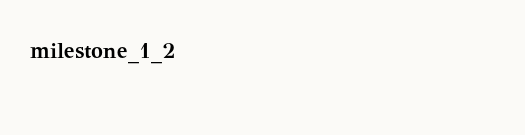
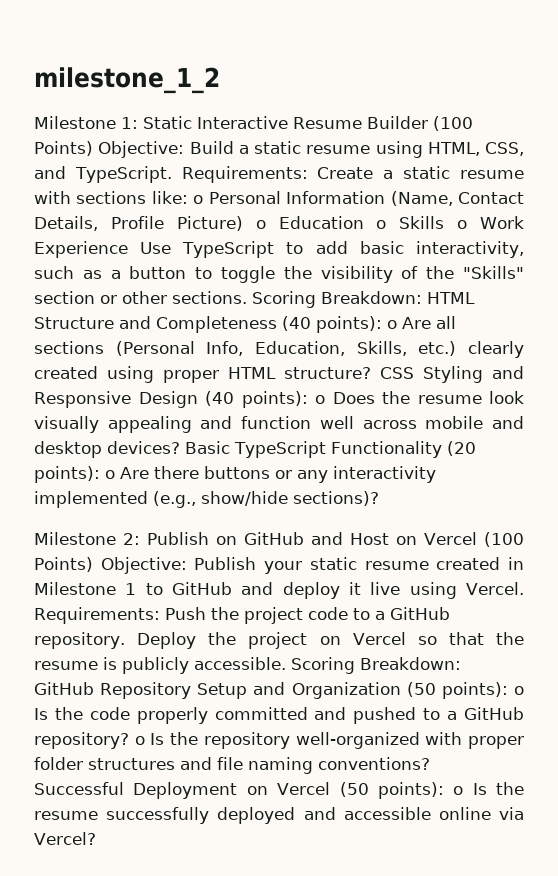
(175, 53) none -> [34,116,473,131] [34,141,524,158] [34,166,525,183] [34,191,524,206] [34,216,525,231] [34,241,524,258] [34,266,524,283] [34,291,475,308] [34,316,456,333] [34,341,524,358] [34,366,524,383] [34,391,524,408] [34,416,524,433] [34,441,476,458] [34,466,436,483] [34,491,379,508] [34,532,524,547] [34,557,524,574] [34,582,525,599] [34,607,450,624] [34,632,524,649] [34,657,461,674] [34,682,524,699] [34,707,525,724] [34,732,524,749] [34,757,430,774] [34,782,524,799] [34,807,525,824] [34,832,96,845] // Milestone 1: Static Interactive Resume Builder (100 Points) Objective: Build a static resume using HTML, CSS, and TypeScript. Requirements: Create a static resume with sections like: o Personal Information (Name, Contact Details, Profile Picture) o Education o Skills o Work Experience Use TypeScript to add basic interactivity, such as a button to toggle the visibility of the "Skills" section or other sections. Scoring Breakdown: HTML Structure and Completeness (40 points): o Are all sections (Personal Info, Education, Skills, etc.) clearly created using proper HTML structure? CSS Styling and Responsive Design (40 points): o Does the resume look visually appealing and function well across mobile and desktop devices? Basic TypeScript Functionality (20 points): o Are there buttons or any interactivity implemented (e.g., show/hide sections)? // Milestone 2: Publish on GitHub and Host on Vercel (100 Points) Objective: Publish your static resume created in Milestone 1 to GitHub and deploy it live using Vercel. Requirements: Push the project code to a GitHub repository. Deploy the project on Vercel so that the resume is publicly accessible. Scoring Breakdown: GitHub Repository Setup and Organization (50 points): o Is the code properly committed and pushed to a GitHub repository? o Is the repository well-organized with proper folder structures and file naming conventions? Successful Deployment on Vercel (50 points): o Is the resume successfully deployed and accessible online via Vercel?

